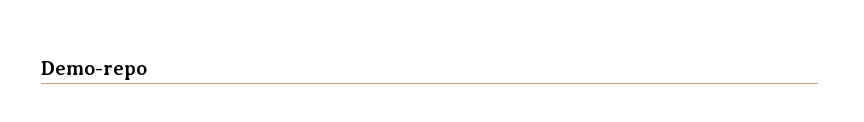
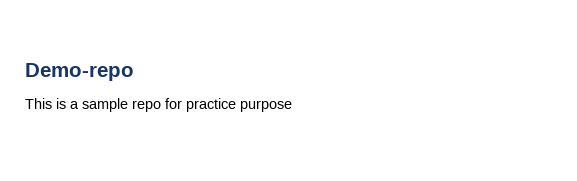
(147, 70) none -> [25,98,292,112] // This is a sample repo for practice purpose

